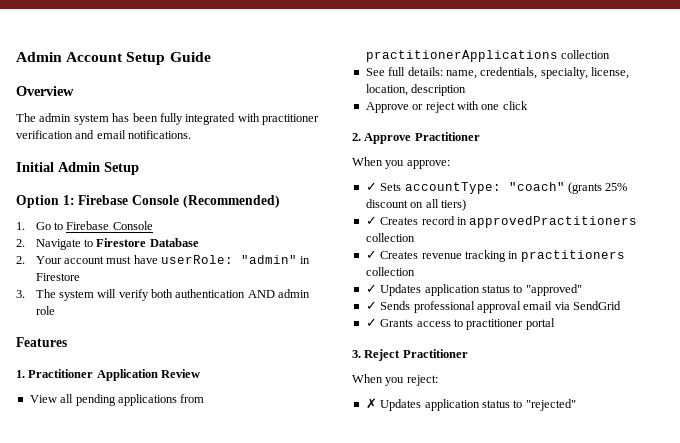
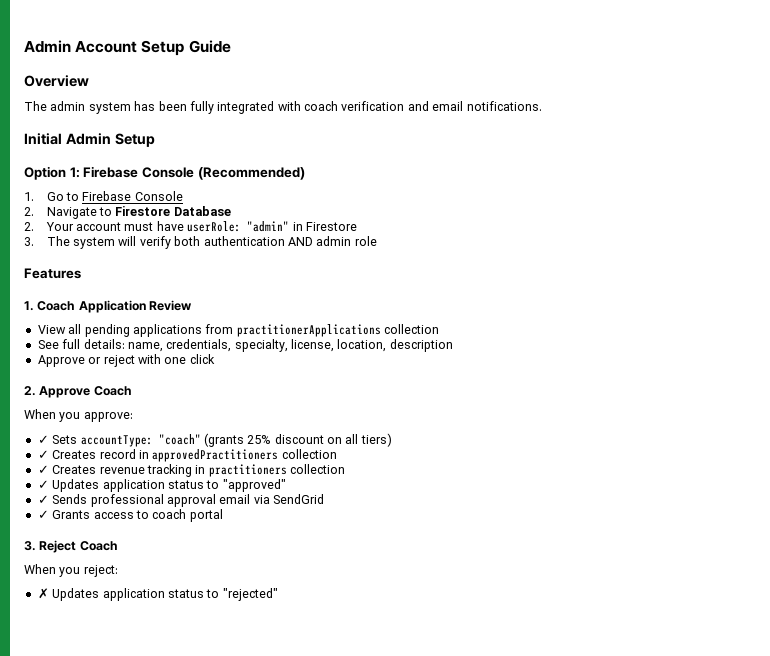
[262,114,319,125] practitioner -> [304,101,338,111] coach
[28,369,94,378] Practitioner -> [37,301,76,311] Coach
[414,132,480,141] Practitioner -> [93,386,132,396] Coach
[466,319,524,330] practitioner -> [152,509,187,519] coach
[402,349,468,358] Practitioner -> [79,541,118,551] Coach

